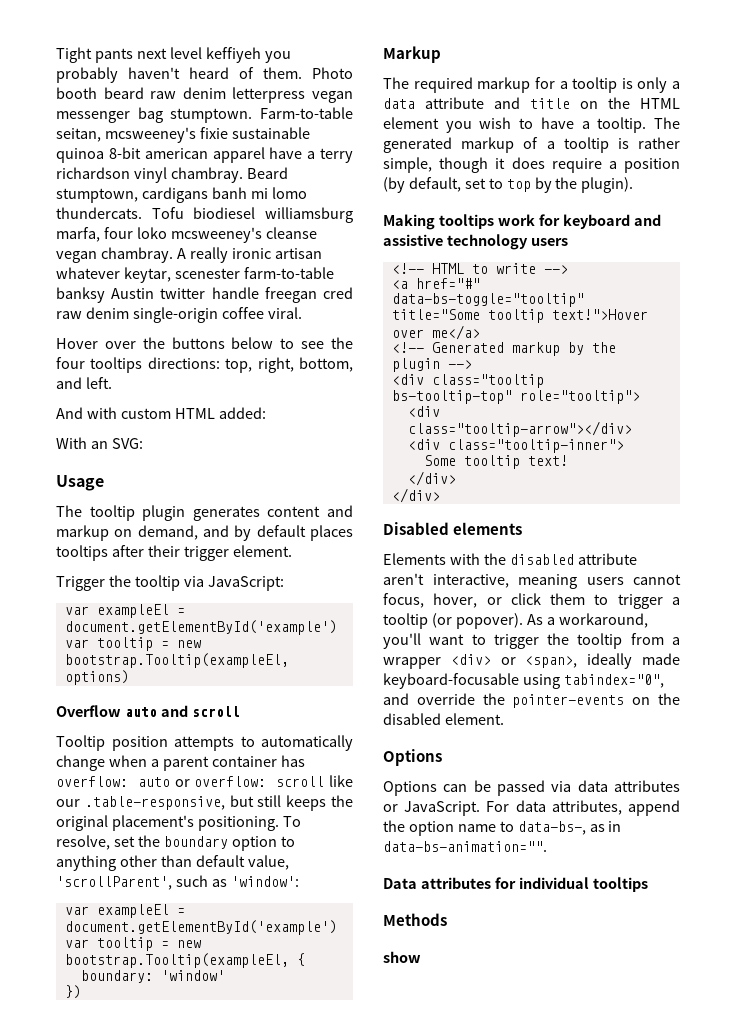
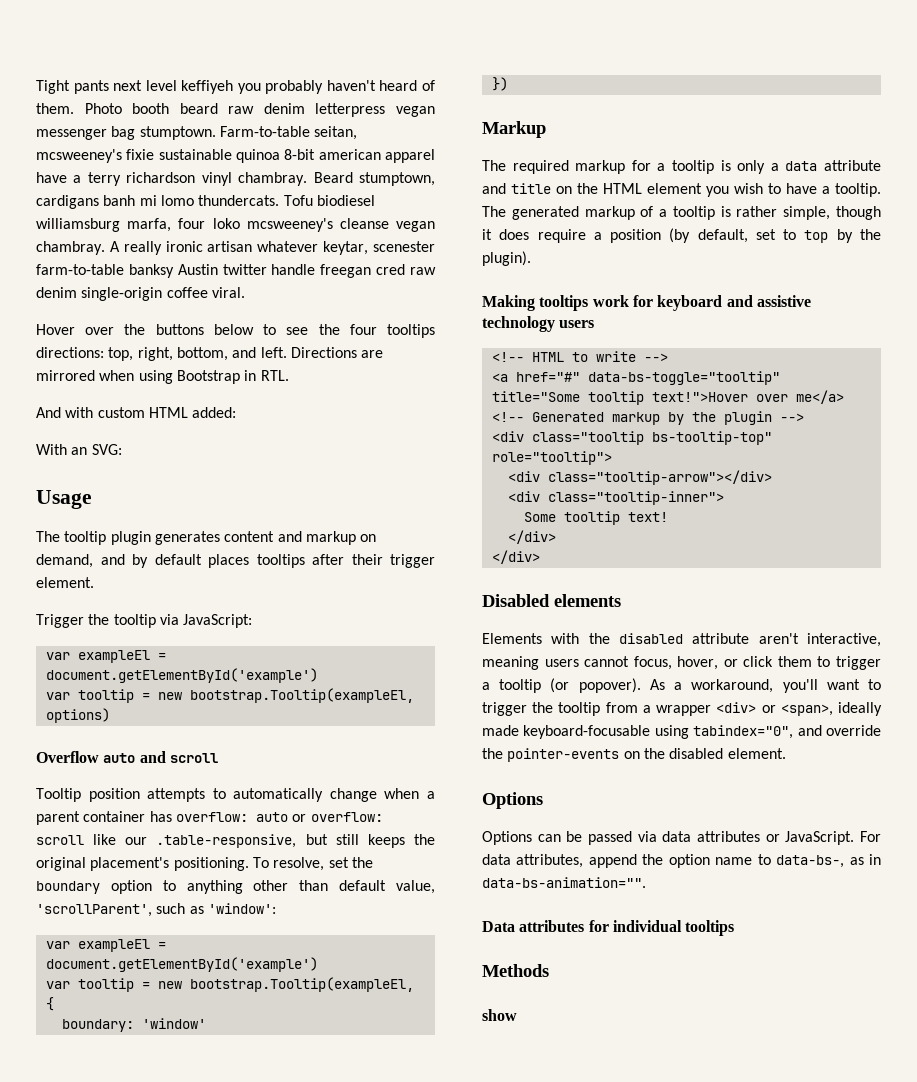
(112, 383) none -> [290,347,384,358] [36,370,289,384] Directions are mirrored when using Bootstrap in RTL.

